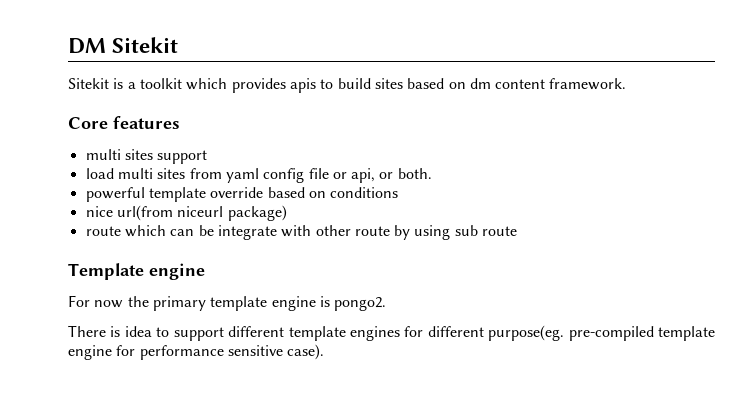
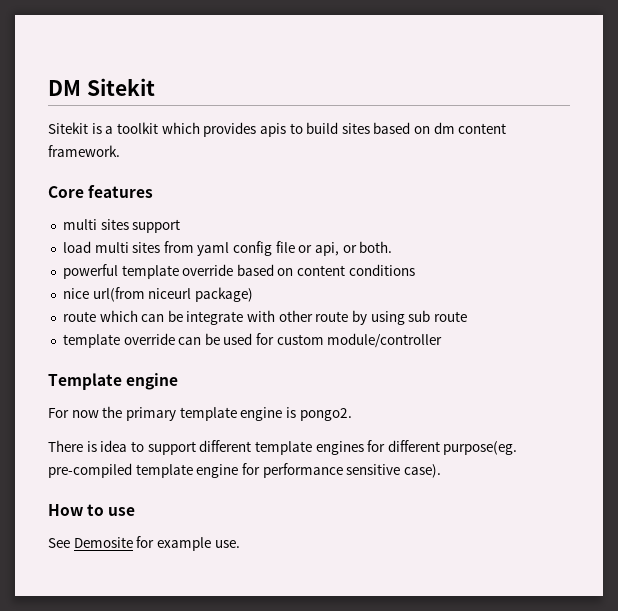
(326, 194) none -> [297,265,346,276] content
(518, 231) none -> [62,333,443,348] // template override can be used for custom module/controller
(325, 352) none -> [48,504,136,516] [48,536,240,551] // How to use // See Demosite for example use.

